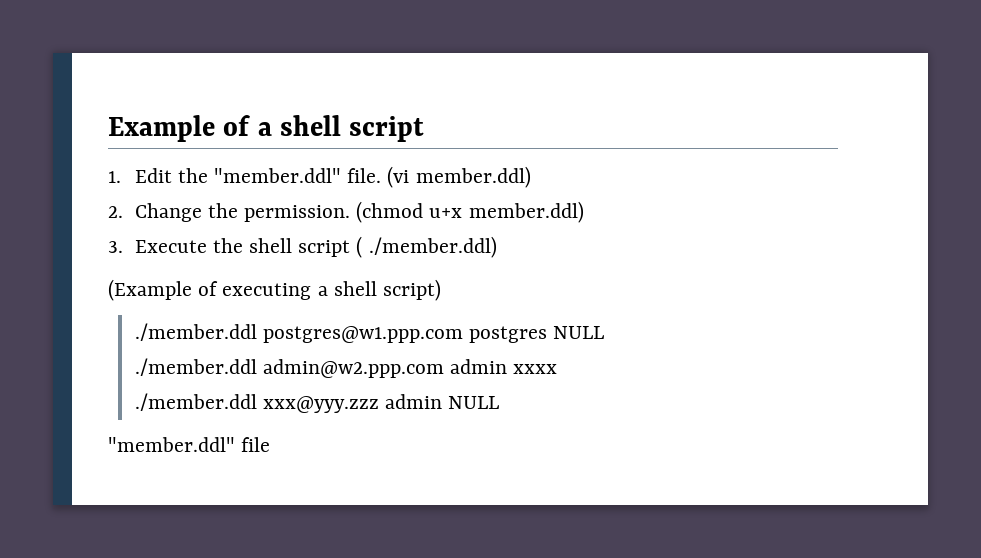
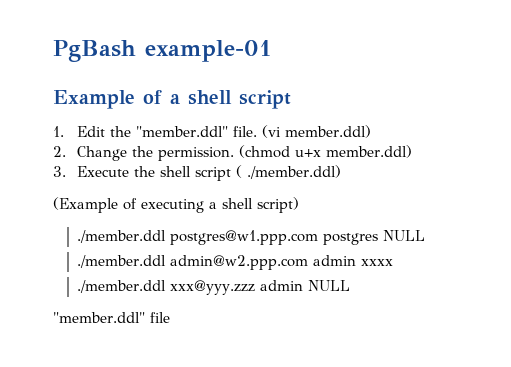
(108, 128) none -> [53,40,272,62] PgBash example-01 //

